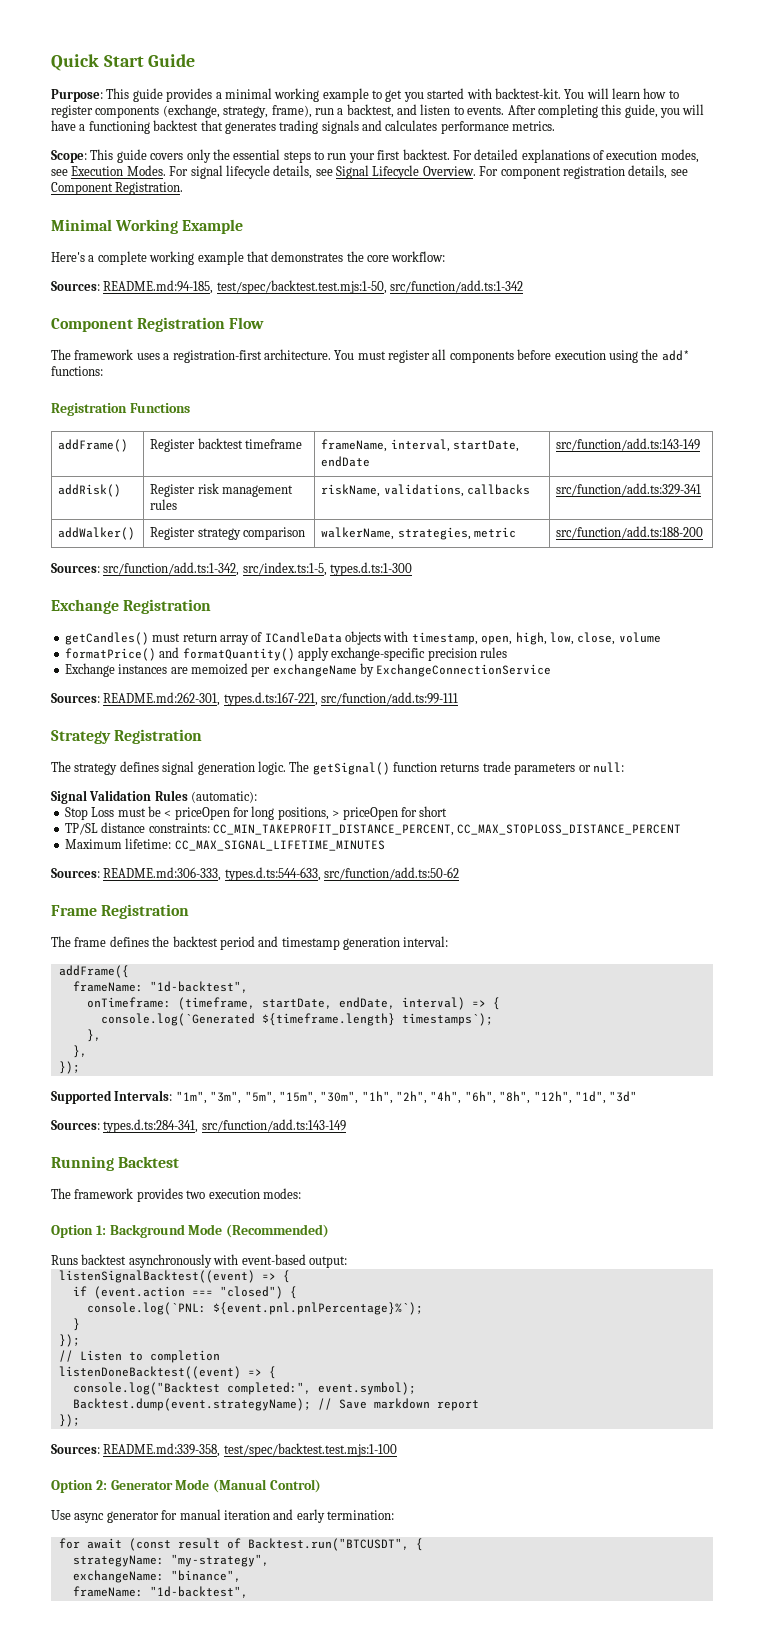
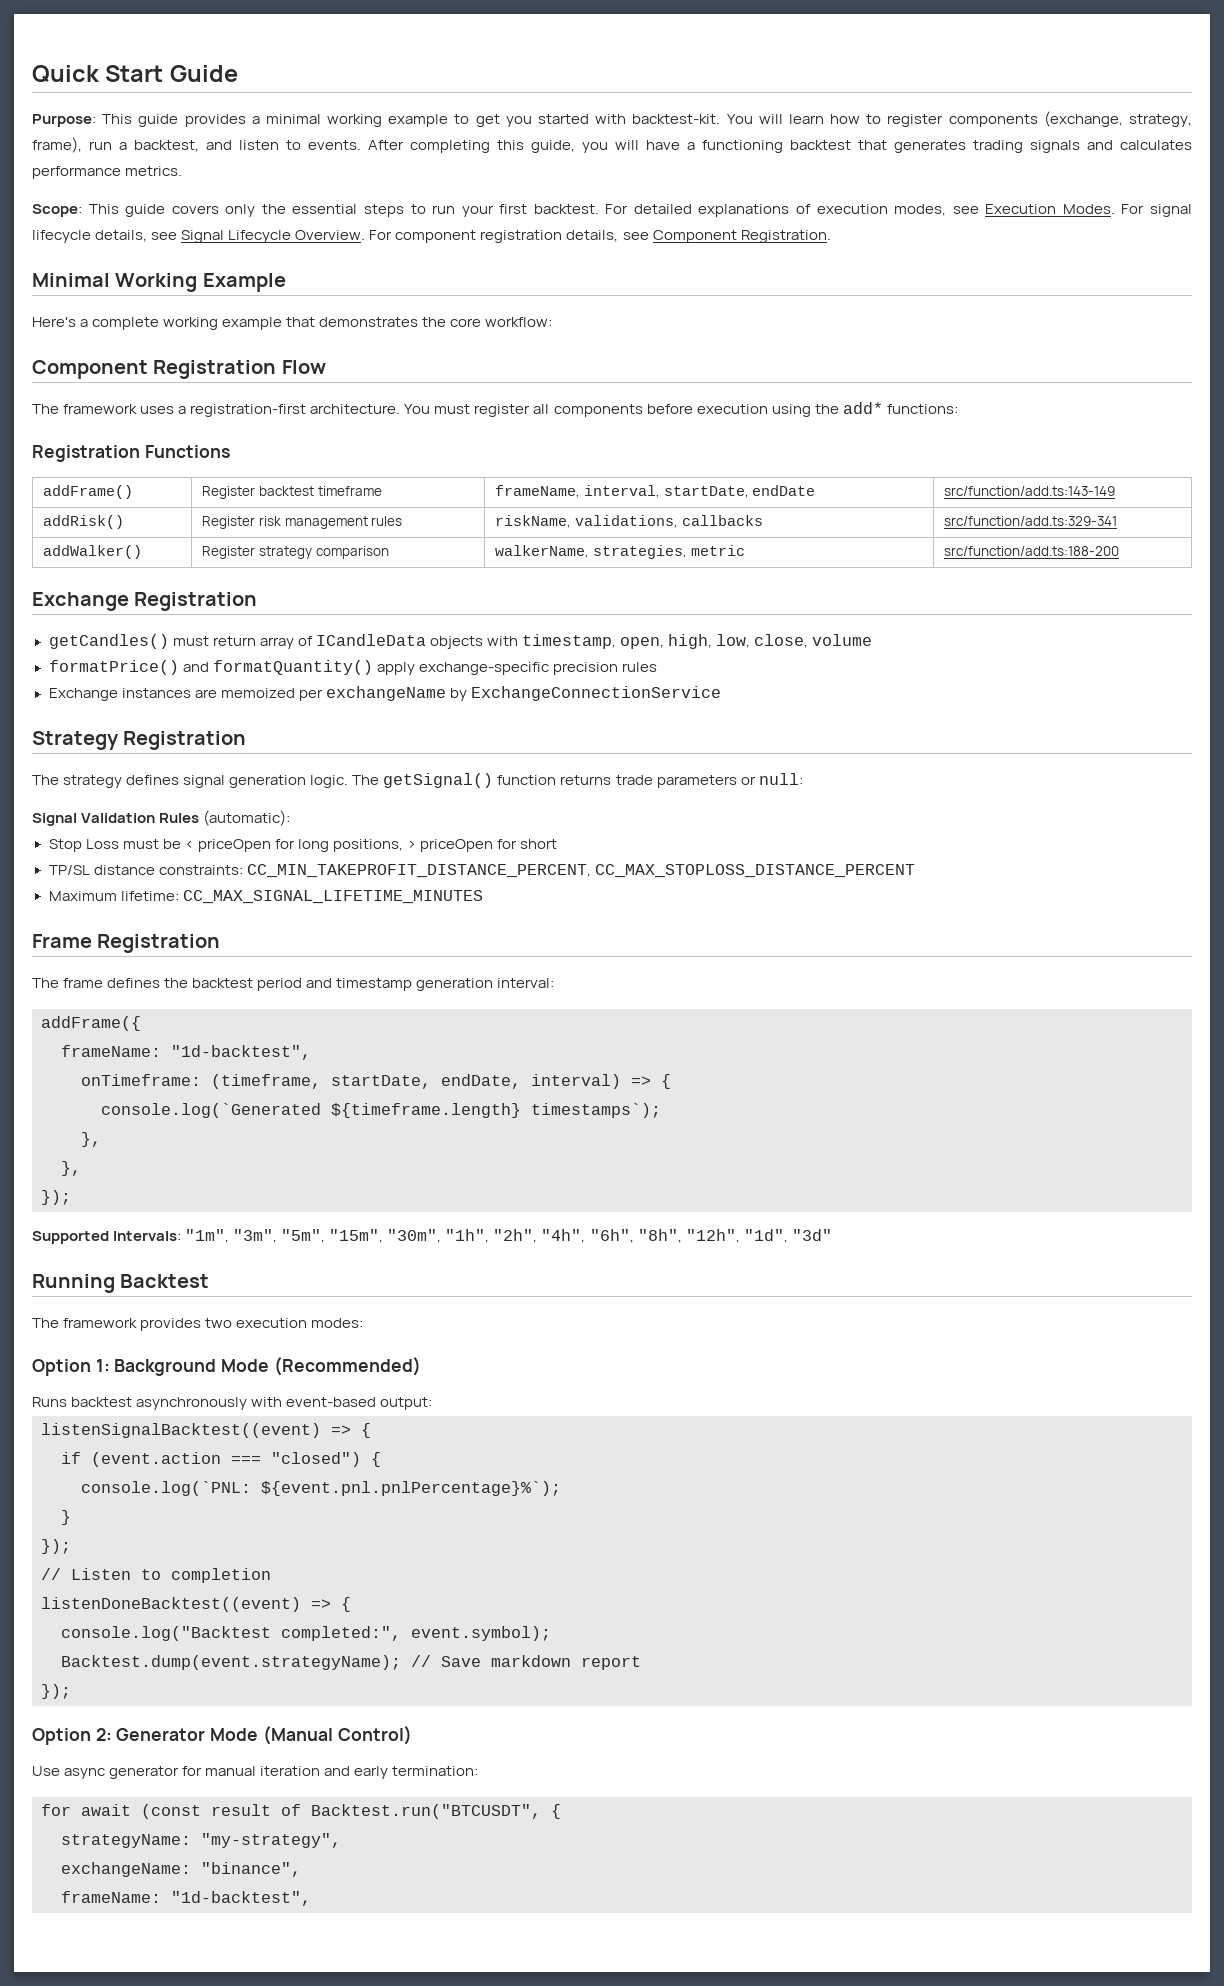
[51,280,524,294] // Sources: README.md:94-185, test/spec/backtest.test.mjs:1-50, src/function/add.ts:1-342 -> (553, 322) none
[51,562,413,576] // Sources: src/function/add.ts:1-342, src/index.ts:1-5, types.d.ts:1-300 -> (1120, 551) none
[51,692,459,706] // Sources: README.md:262-301, types.d.ts:167-221, src/function/add.ts:99-111 -> (721, 693) none
[51,867,460,881] // Sources: README.md:306-333, types.d.ts:544-633, src/function/add.ts:50-62 -> (483, 897) none
[51,1119,346,1133] // Sources: types.d.ts:284-341, src/function/add.ts:143-149 -> (832, 1235) none
[51,1443,397,1457] // Sources: README.md:339-358, test/spec/backtest.test.mjs:1-100 -> (71, 1691) none

